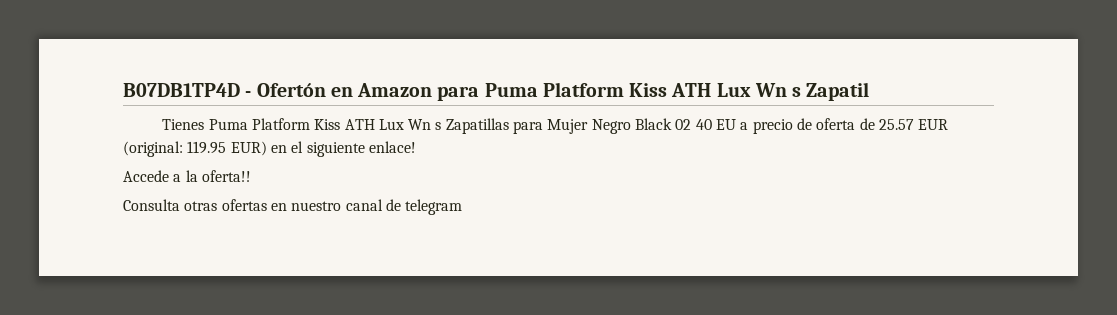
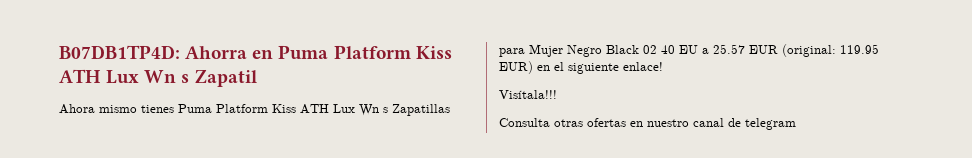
[123,83,480,101] B07DB1TP4D - Ofertón en Amazon para -> [59,45,274,59] B07DB1TP4D: Ahorra en
[162,119,205,130] Tienes -> [59,104,174,114] Ahora mismo tienes
[752,118,875,134] precio de oferta de -> (709, 51) none
[123,170,251,182] Accede a la oferta!! -> [499,90,557,99] Visítala!!!

